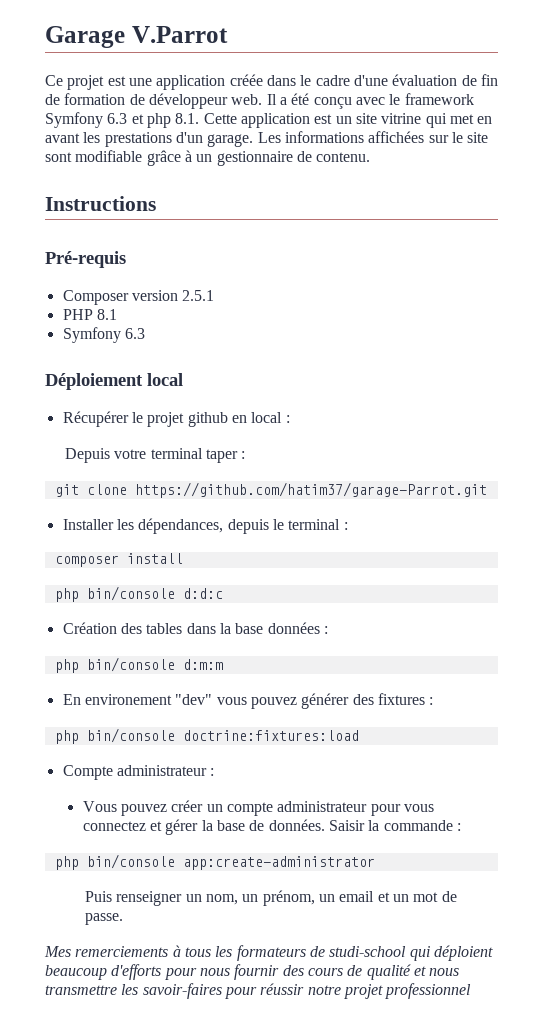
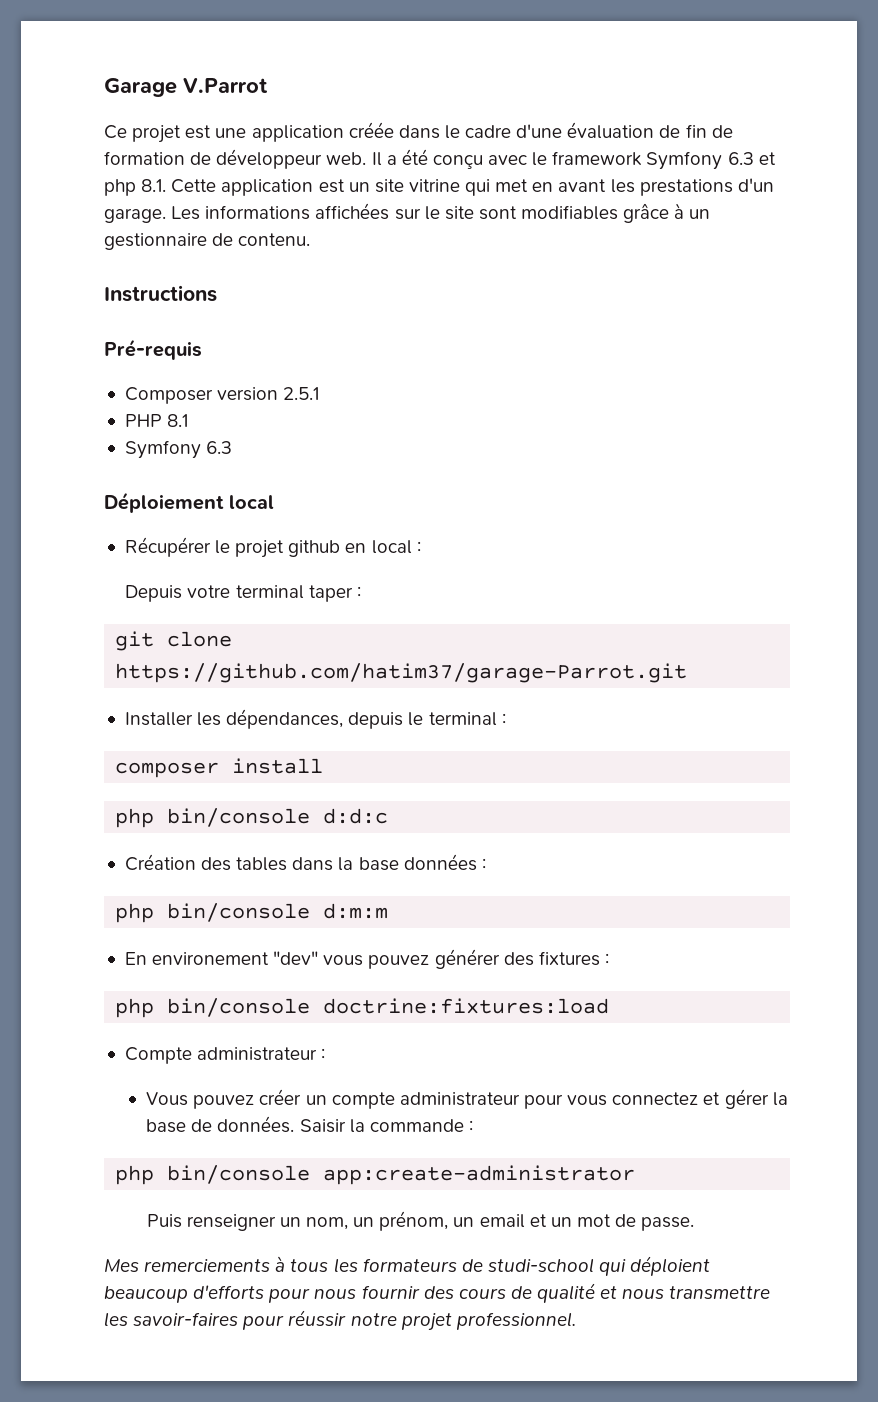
[75,150,143,162] modifiable -> [521,205,619,220] modifiables
[385,983,472,999] professionnel -> [455,1312,576,1330] professionnel.

